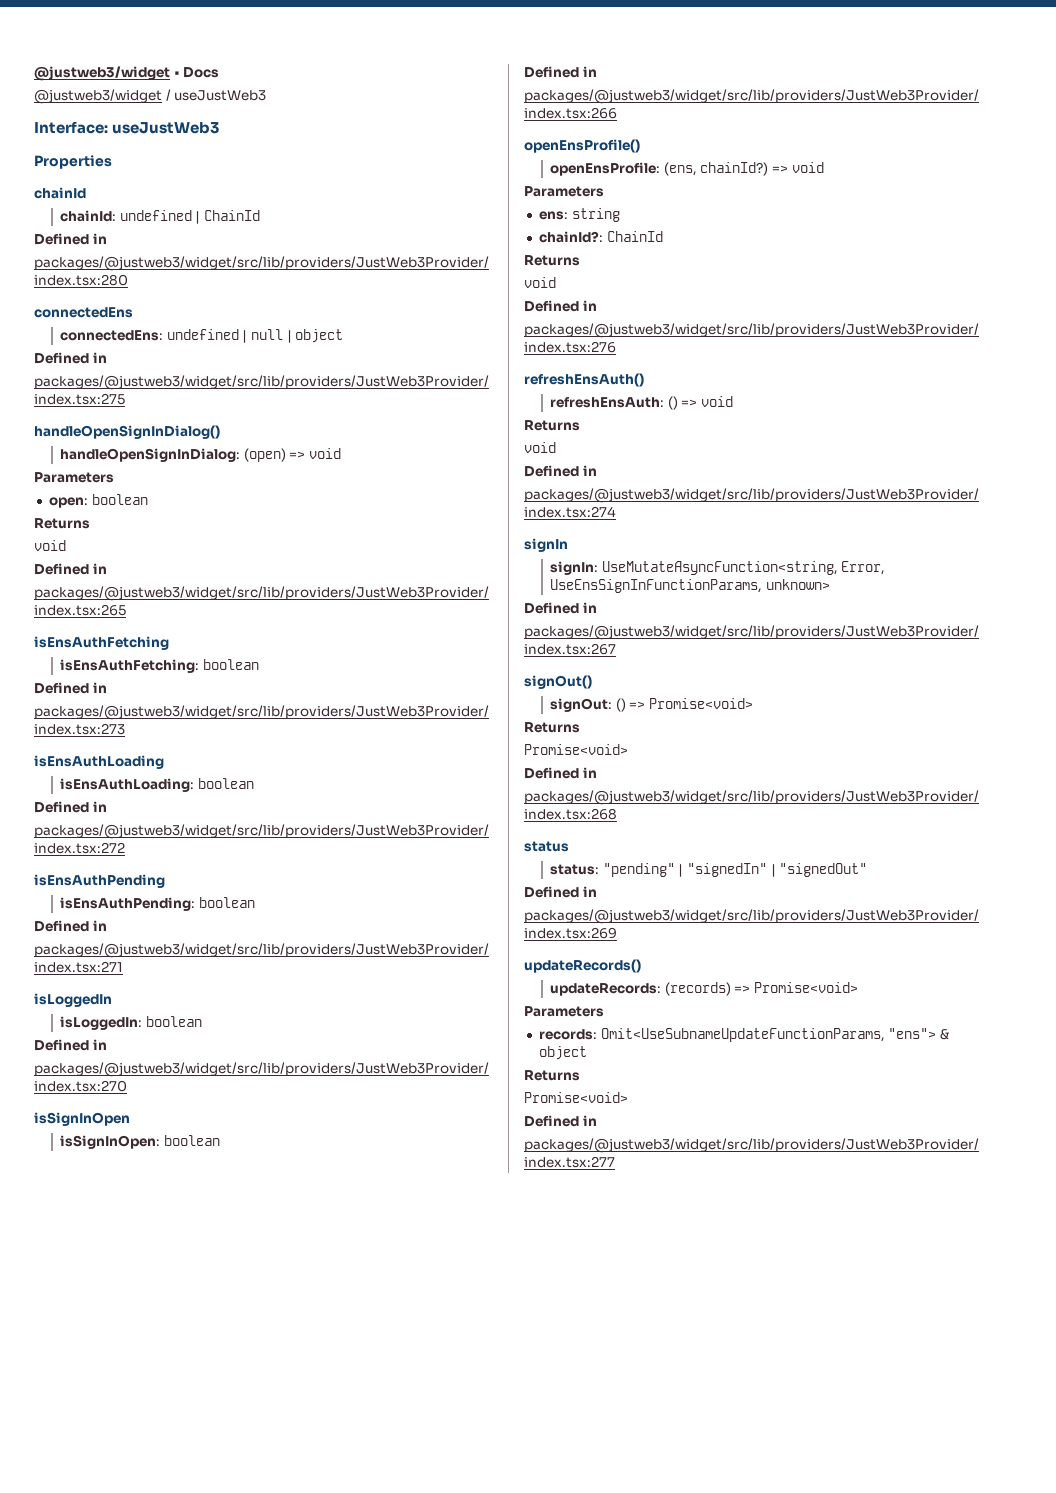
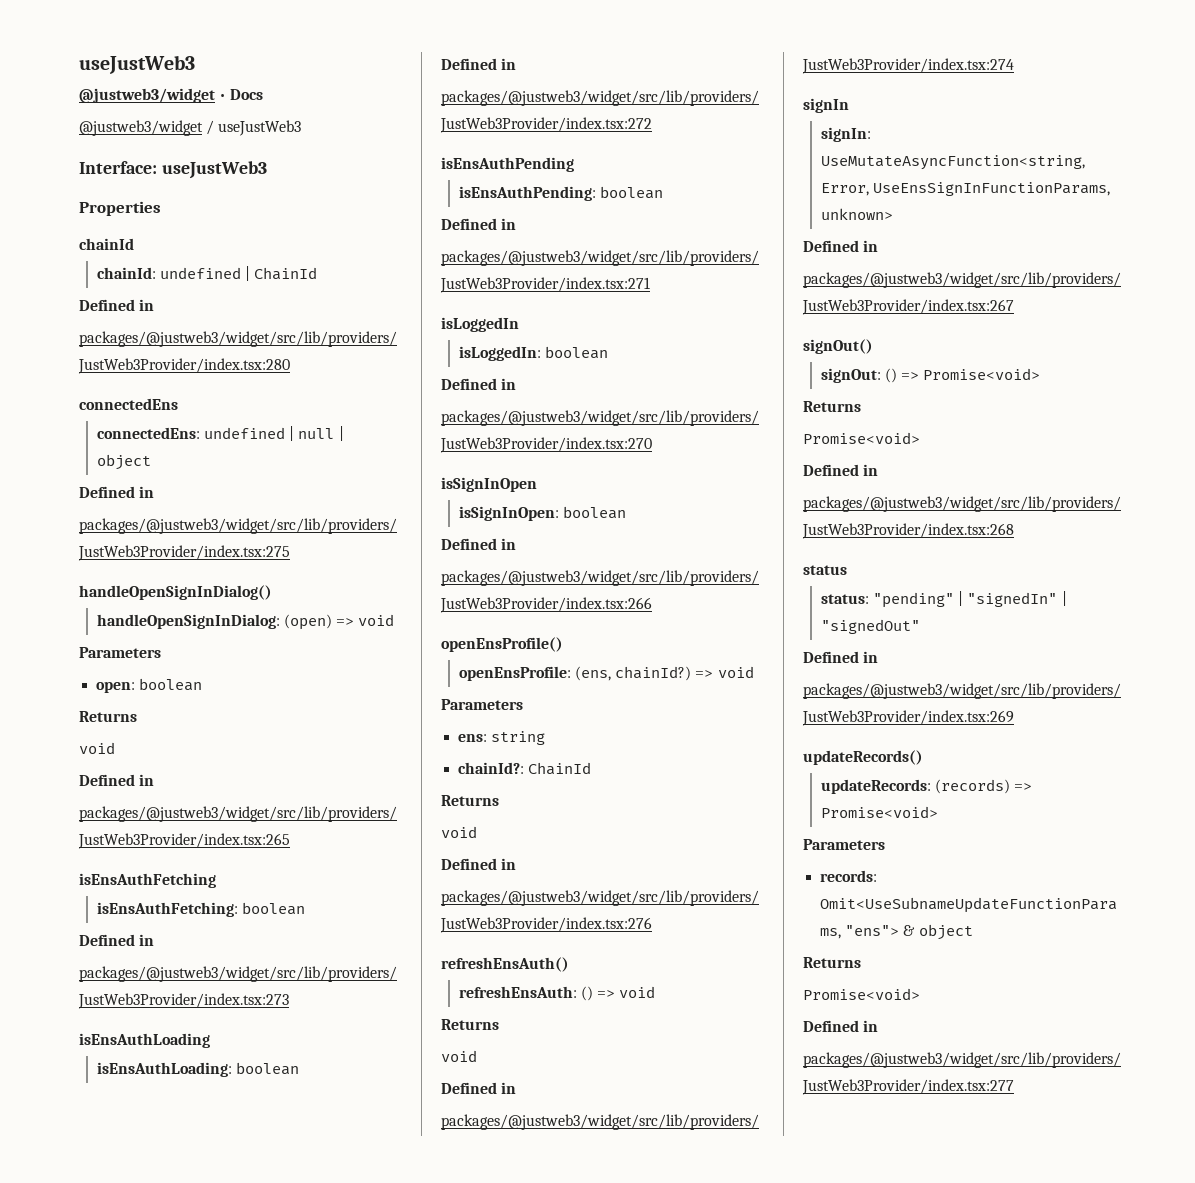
(34, 73) none -> [79,55,195,74] useJustWeb3 //

